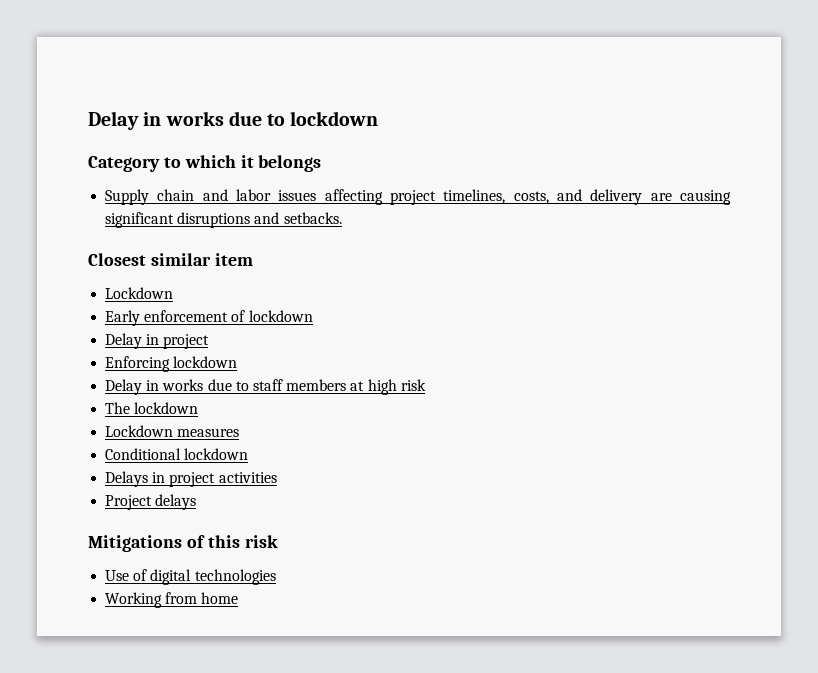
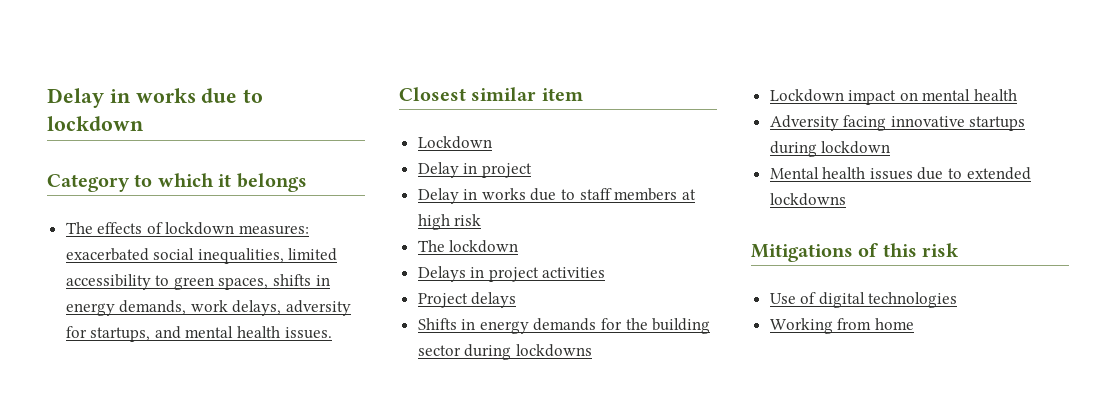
[105,189,731,205] [105,212,342,228] Supply chain and labor issues affecting project timelines, costs, and delivery are causing significant disruptions and setbacks. -> [65,222,310,235] [65,248,338,264] [65,274,330,290] [65,300,352,316] [65,326,332,342] The effects of lockdown measures: exacerbated social inequalities, limited accessibility to green spaces, shifts in energy demands, work delays, adversity for startups, and mental health issues.
[105,310,313,326] // Early enforcement of lockdown -> (492, 142) none
[105,356,238,372] // Enforcing lockdown -> (532, 170) none
[105,425,240,437] [105,448,249,460] // Lockdown measures // Conditional lockdown -> (519, 246) none
(197, 502) none -> [417,318,711,334] [417,344,592,360] [769,89,1018,105] [769,115,1026,131] [769,141,891,157] [769,167,1031,180] [769,193,846,206] // Shifts in energy demands for the building sector during lockdowns // Lockdown impact on mental health // Adversity facing innovative startups during lockdown // Mental health issues due to extended lockdowns

